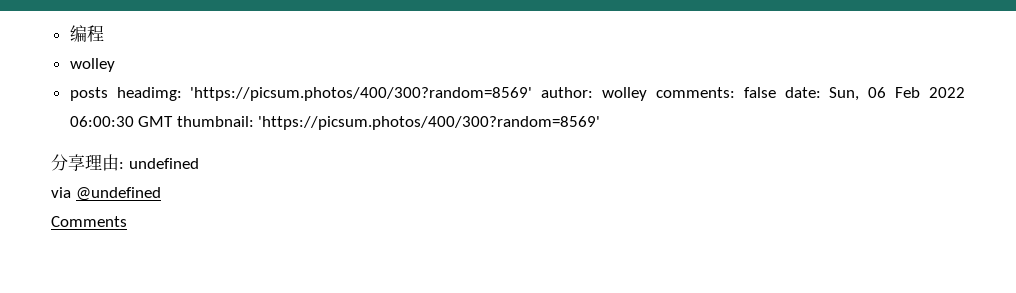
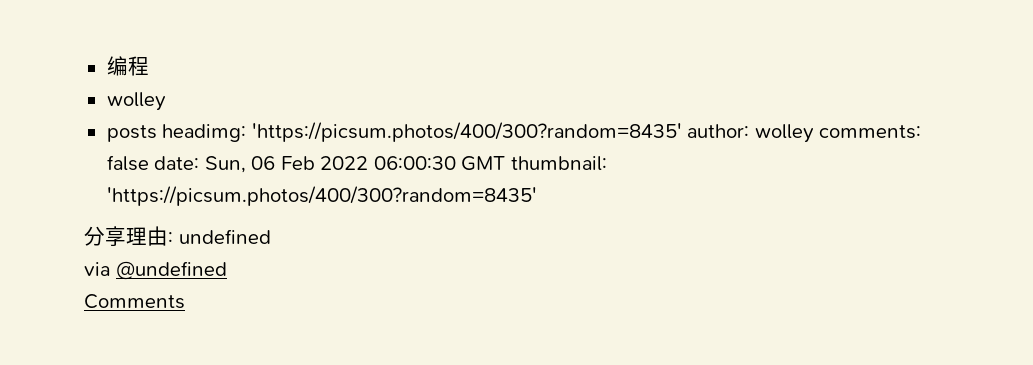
[190,87,533,101] 'https://picsum.photos/400/300?random=8569' -> [251,122,682,142] 'https://picsum.photos/400/300?random=8435'
[258,116,601,130] 'https://picsum.photos/400/300?random=8569' -> [106,186,537,206] 'https://picsum.photos/400/300?random=8435'

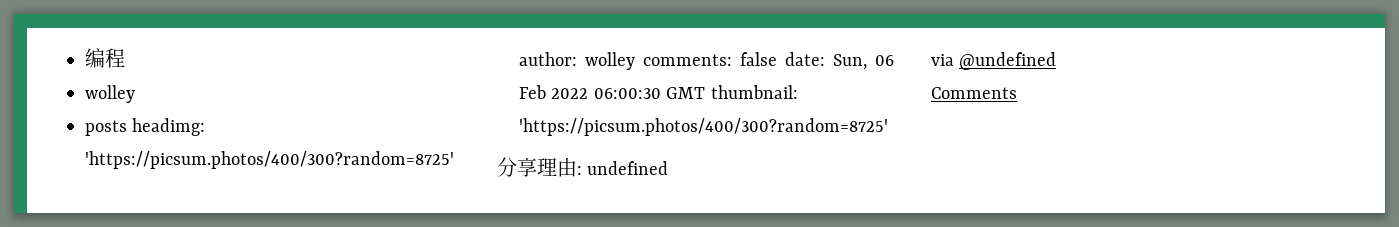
[251,122,682,142] 'https://picsum.photos/400/300?random=8435' -> [85,151,454,169] 'https://picsum.photos/400/300?random=8725'
[106,186,537,206] 'https://picsum.photos/400/300?random=8435' -> [519,118,888,136] 'https://picsum.photos/400/300?random=8725'

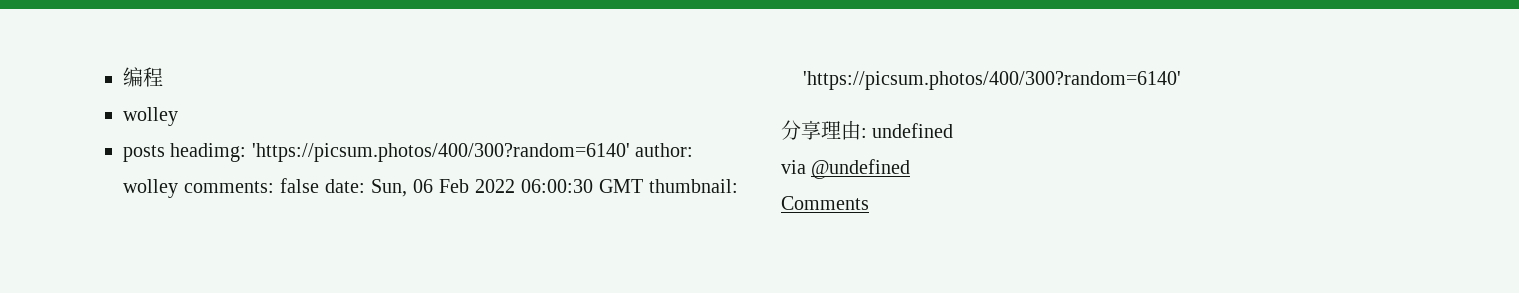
[85,151,454,169] 'https://picsum.photos/400/300?random=8725' -> [251,143,630,162] 'https://picsum.photos/400/300?random=6140'
[519,118,888,136] 'https://picsum.photos/400/300?random=8725' -> [803,71,1181,90] 'https://picsum.photos/400/300?random=6140'

